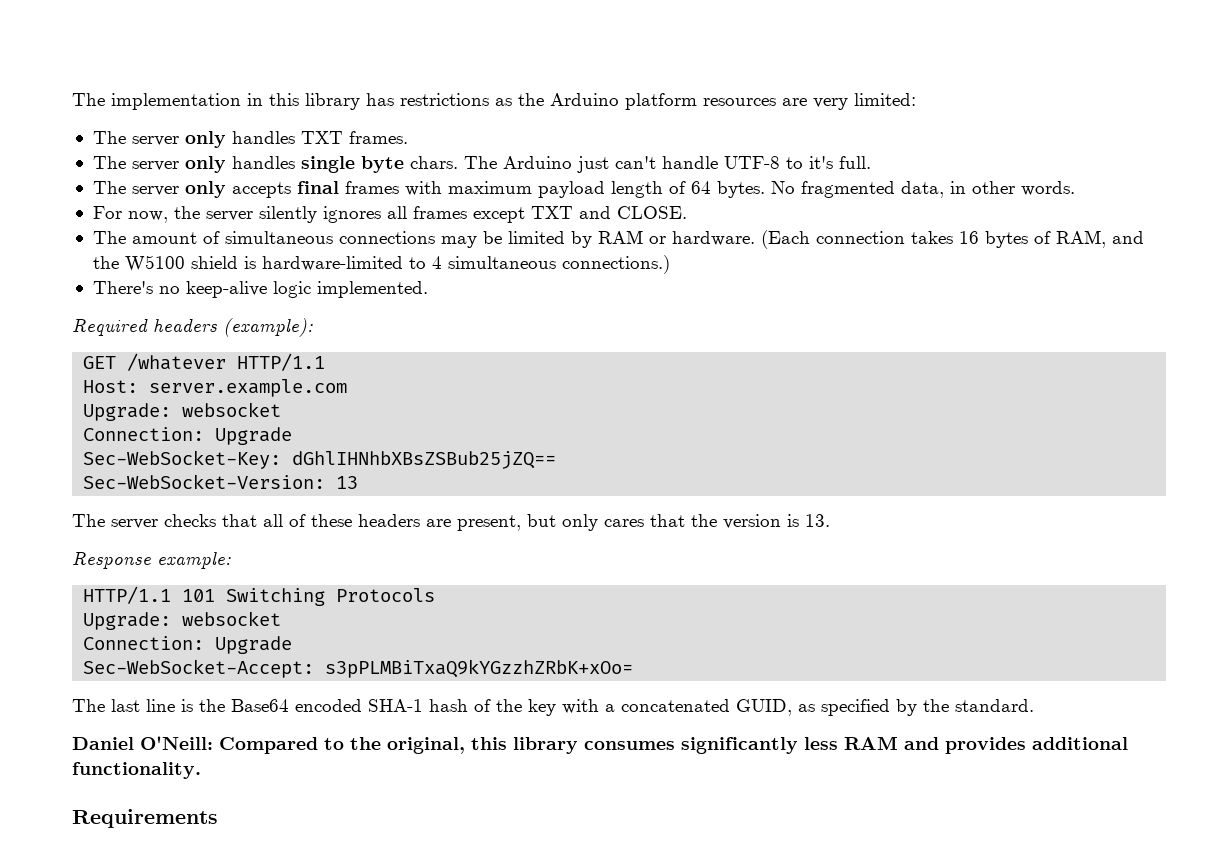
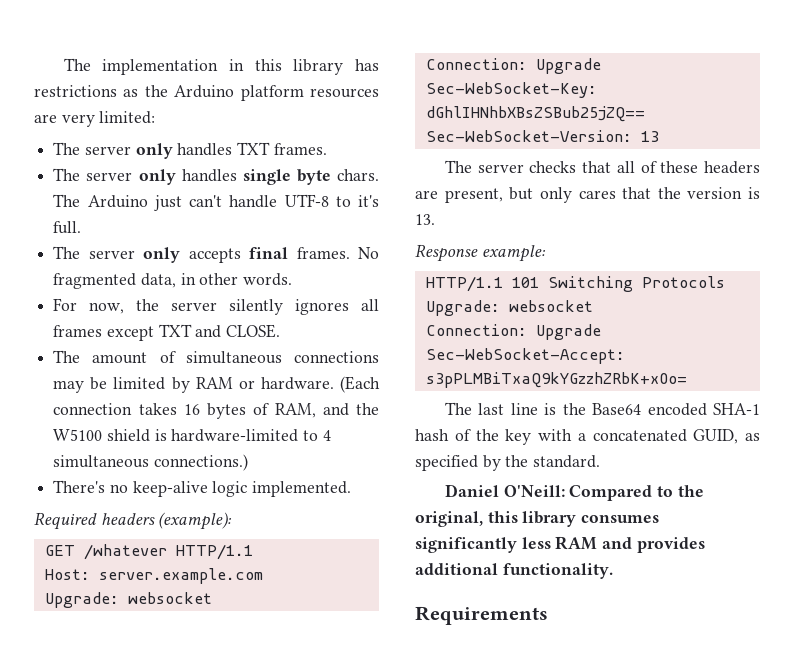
[344,181,765,198] frames with maximum payload length of 64 bytes. -> [296,247,350,259] frames.

